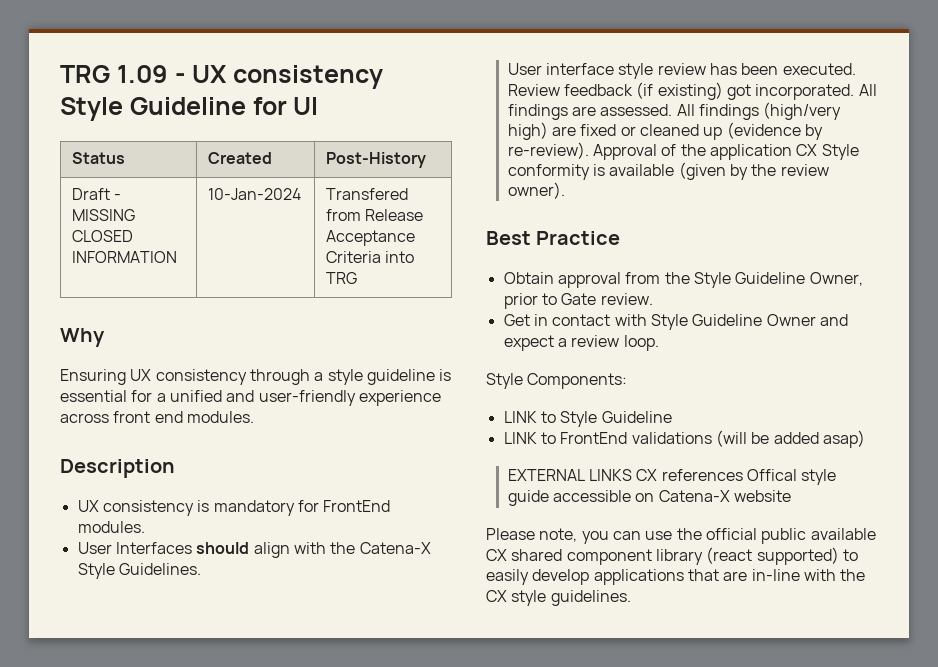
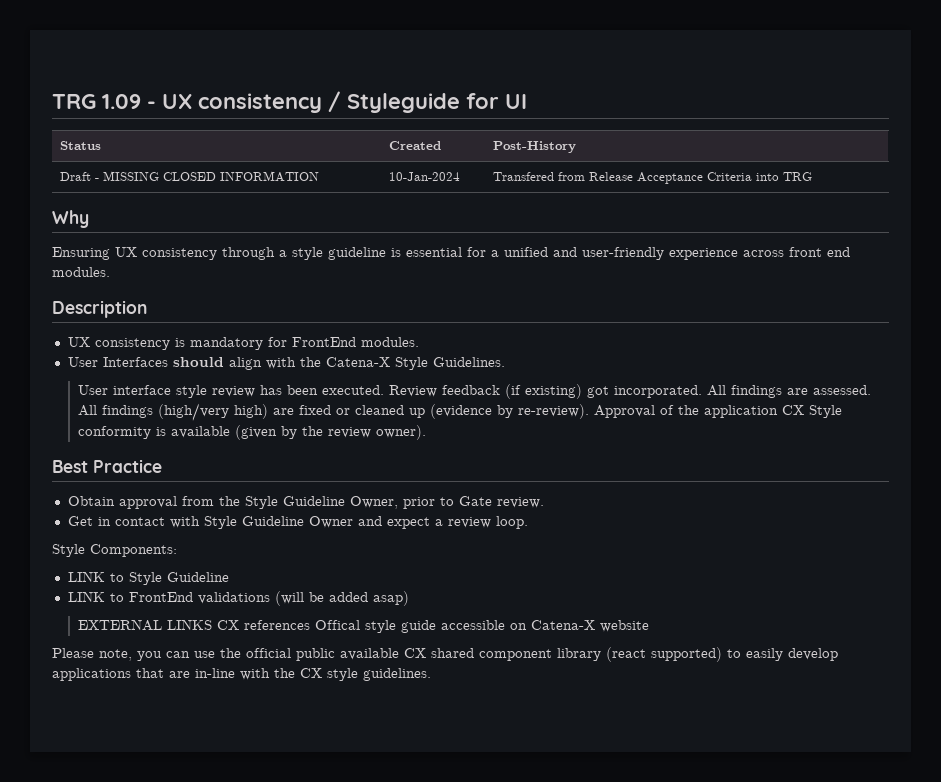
[60,97,246,121] Style Guideline -> [328,91,460,113] / Styleguide

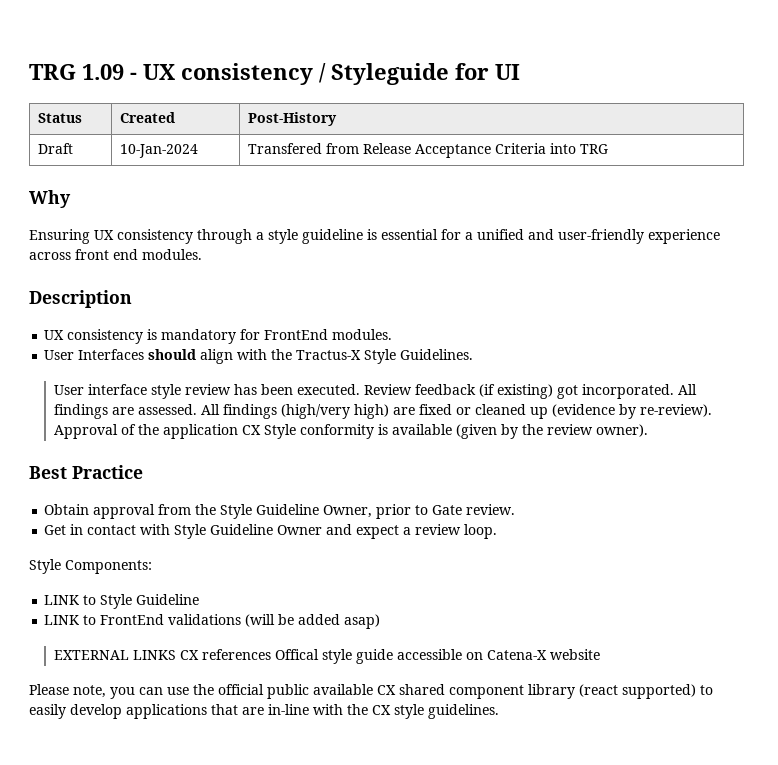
[94,171,319,182] - MISSING CLOSED INFORMATION -> (74, 148) none
[325,357,390,367] Catena-X -> [296,350,362,360] Tractus-X

